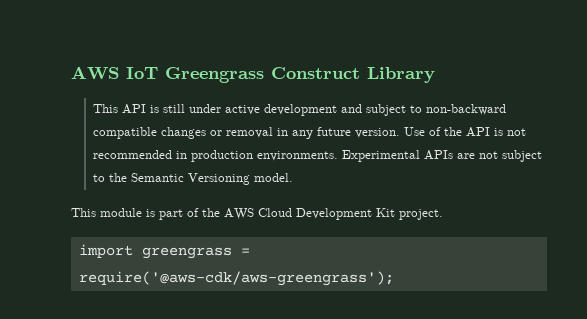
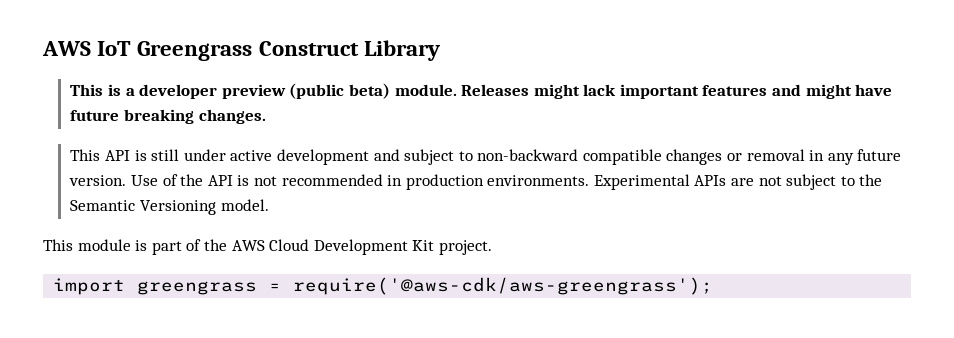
(435, 75) none -> [70,83,893,99] [70,109,266,124] // This is a developer preview (public beta) module. Releases might lack important features and might have future breaking changes.

